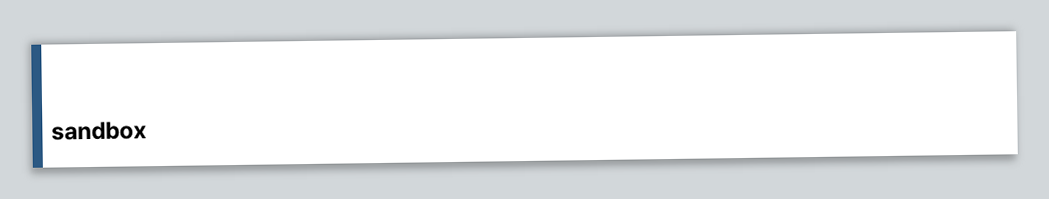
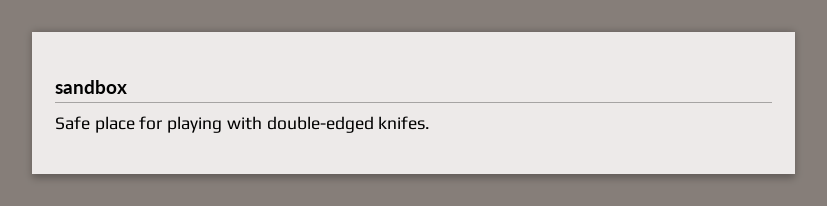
(147, 131) none -> [55,116,430,133] // Safe place for playing with double-edged knifes.

